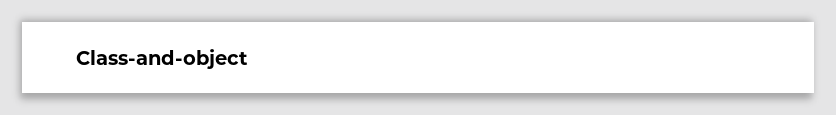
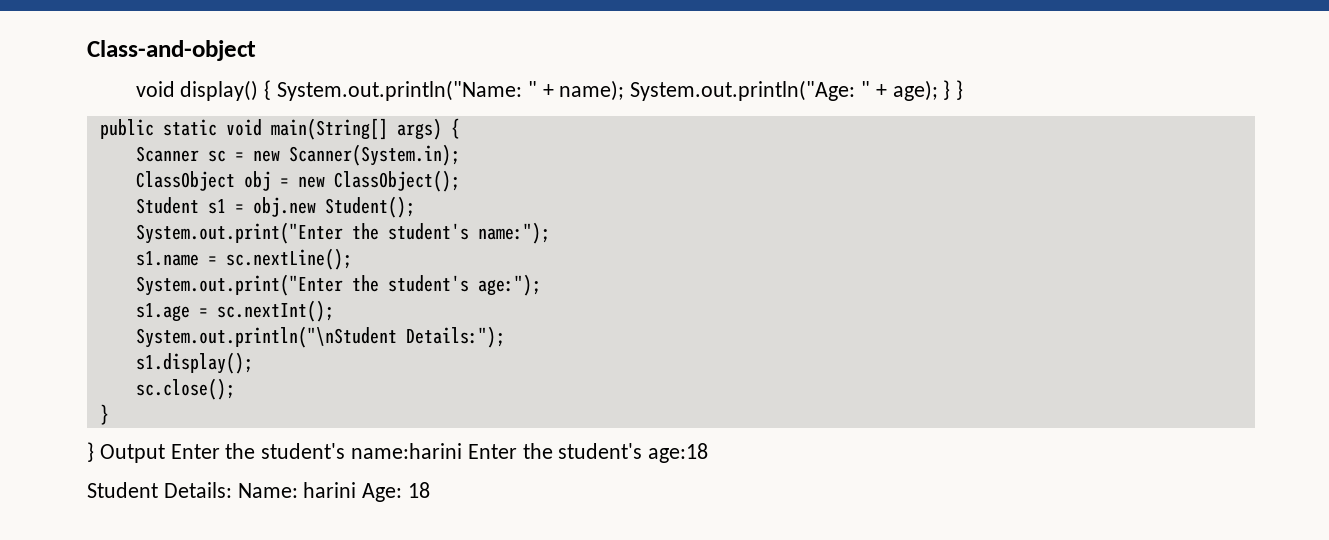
(248, 59) none -> [135,80,964,101] [99,118,460,140] [135,144,460,166] [135,170,460,192] [135,196,415,218] [135,222,550,244] [135,248,352,270] [135,274,541,296] [135,300,334,322] [135,326,505,348] [135,352,253,374] [135,378,235,400] [99,404,109,425] [87,442,709,463] [87,482,431,502] // void display() { System.out.println("Name: " + name); System.out.println("Age: " + age); } } // public static void main(String[] args) { // Scanner sc = new Scanner(System.in); // ClassObject obj = new ClassObject(); // Student s1 = obj.new Student(); // System.out.print("Enter the student's name:"); // s1.name = sc.nextLine(); // System.out.print("Enter the student's age:"); // s1.age = sc.nextInt(); // System.out.println("\nStudent Details:"); // s1.display(); // sc.close(); // } // } Output Enter the student's name:harini Enter the student's age:18 // Student Details: Name: harini Age: 18

